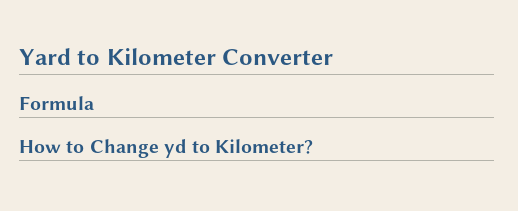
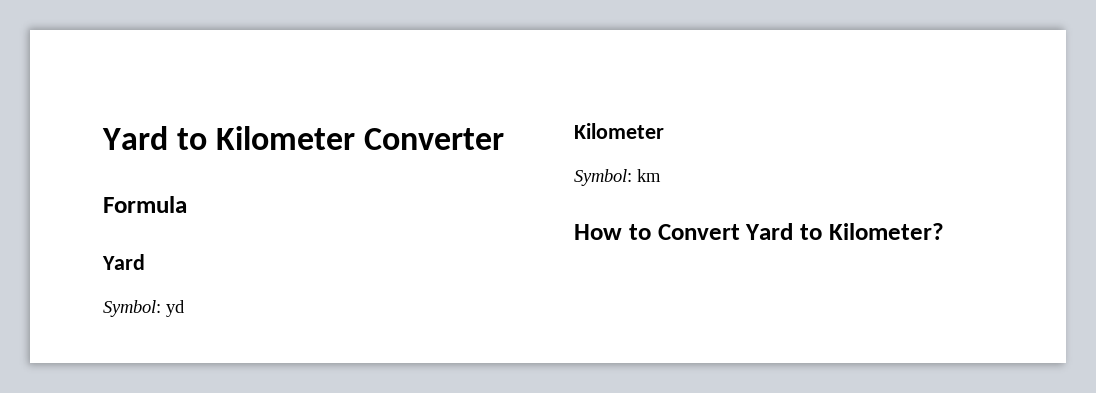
(94, 103) none -> [102,254,145,270] [103,300,185,317] [574,123,664,139] [574,169,661,186] // Yard // Symbol: yd // Kilometer // Symbol: km
[89,139,187,158] Change yd -> [657,223,794,240] Convert Yard

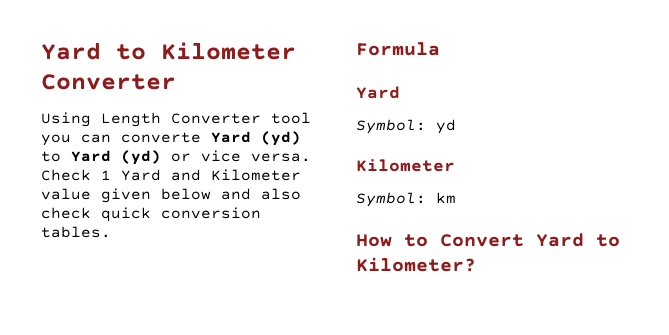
(505, 139) none -> [41,112,311,127] [41,131,301,146] [41,150,311,165] [41,169,301,181] [41,188,301,203] [41,207,261,222] [41,226,111,238] // Using Length Converter tool you can converte Yard (yd) to Yard (yd) or vice versa. Check 1 Yard and Kilometer value given below and also check quick conversion tables.

